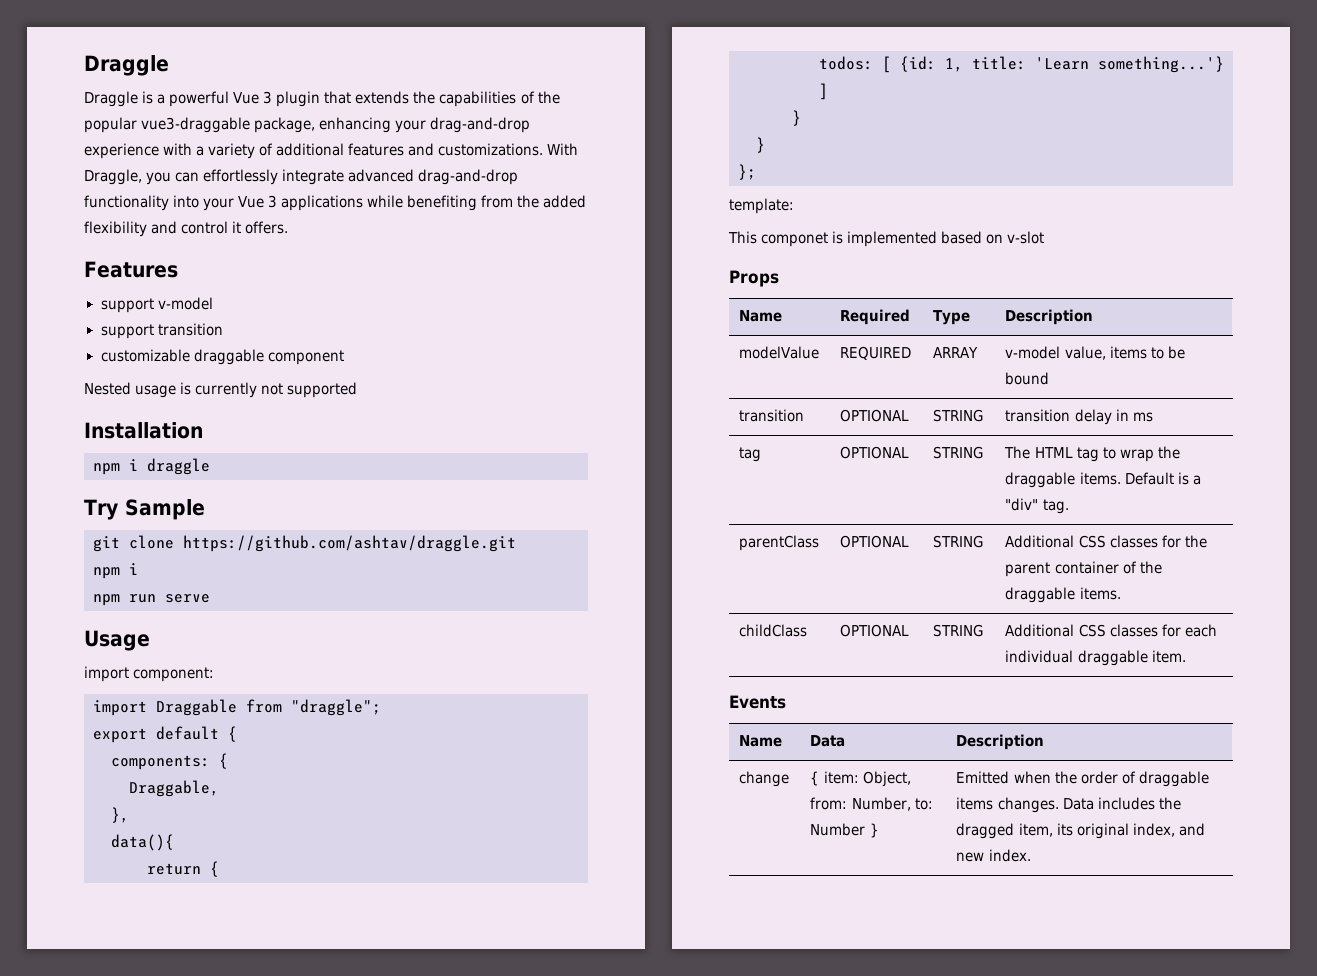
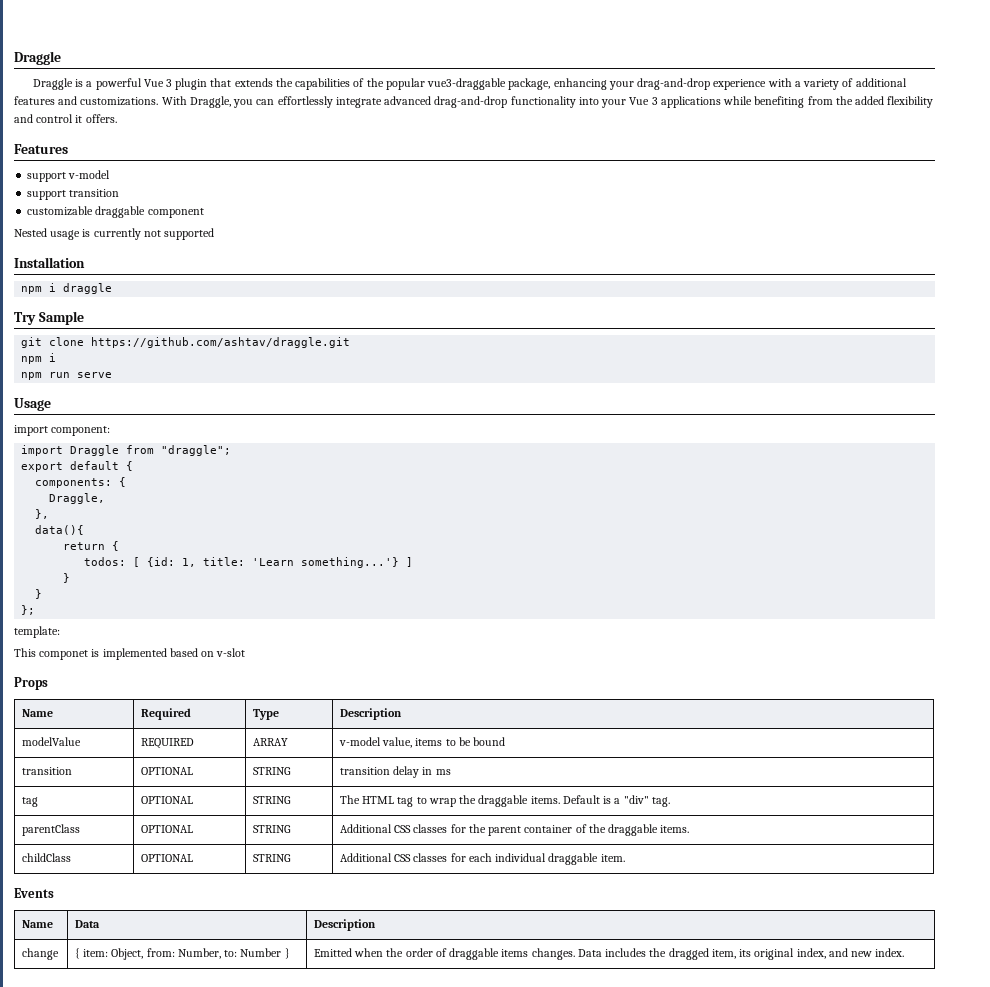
[156,699,237,716] Draggable -> [70,445,120,456] Draggle
[129,780,219,797] Draggable, -> [49,493,106,504] Draggle,

